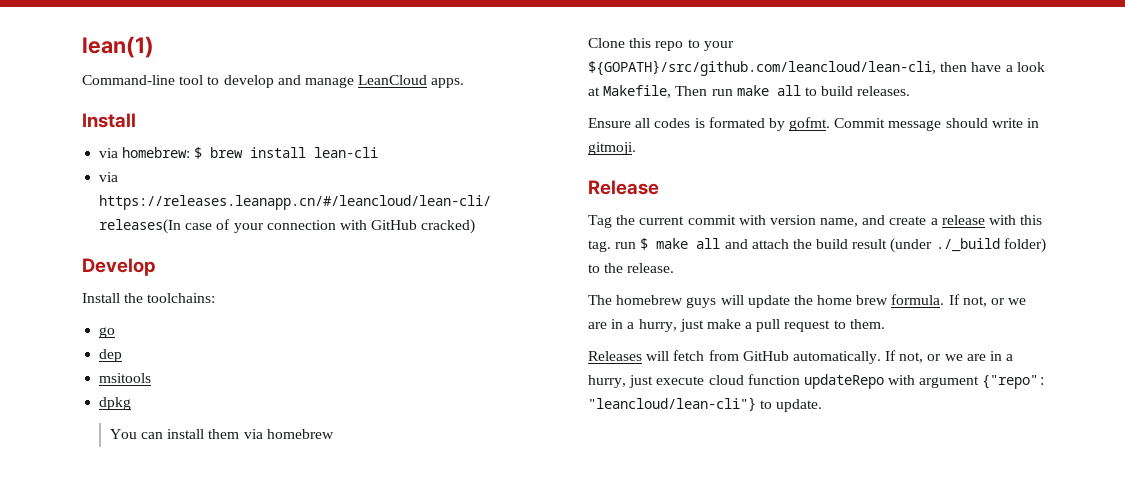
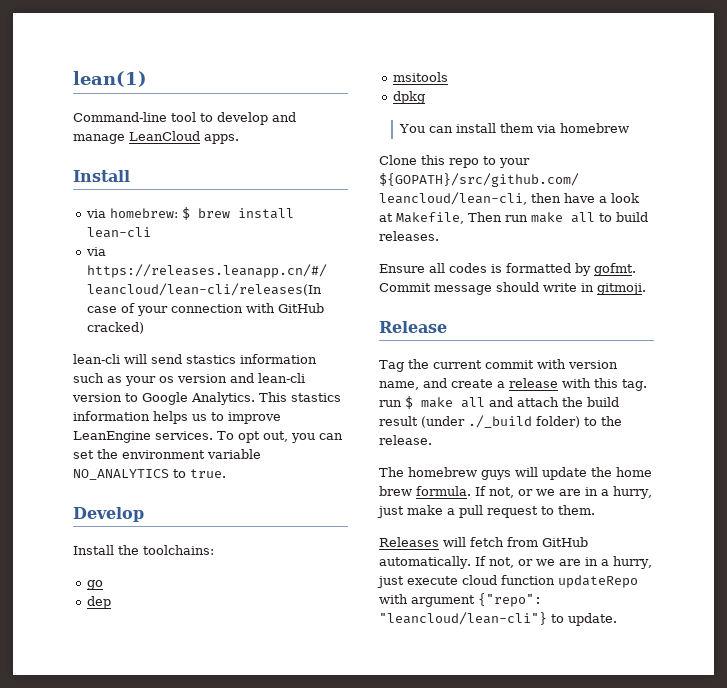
(476, 226) none -> [73,354,317,364] [73,373,305,386] [72,392,341,405] [73,411,281,424] [73,431,343,443] [73,449,261,459] [73,469,226,480] // lean-cli will send stastics information such as your os version and lean-cli version to Google Analytics. This stastics information helps us to improve LeanEngine services. To opt out, you can set the environment variable NO_ANALYTICS to true.
[708,117,765,128] formated -> [506,263,571,273] formatted

